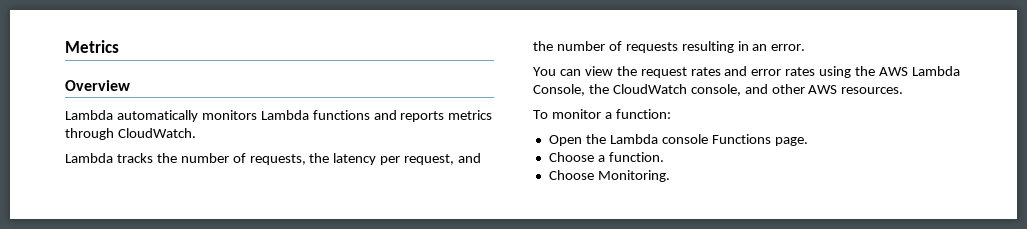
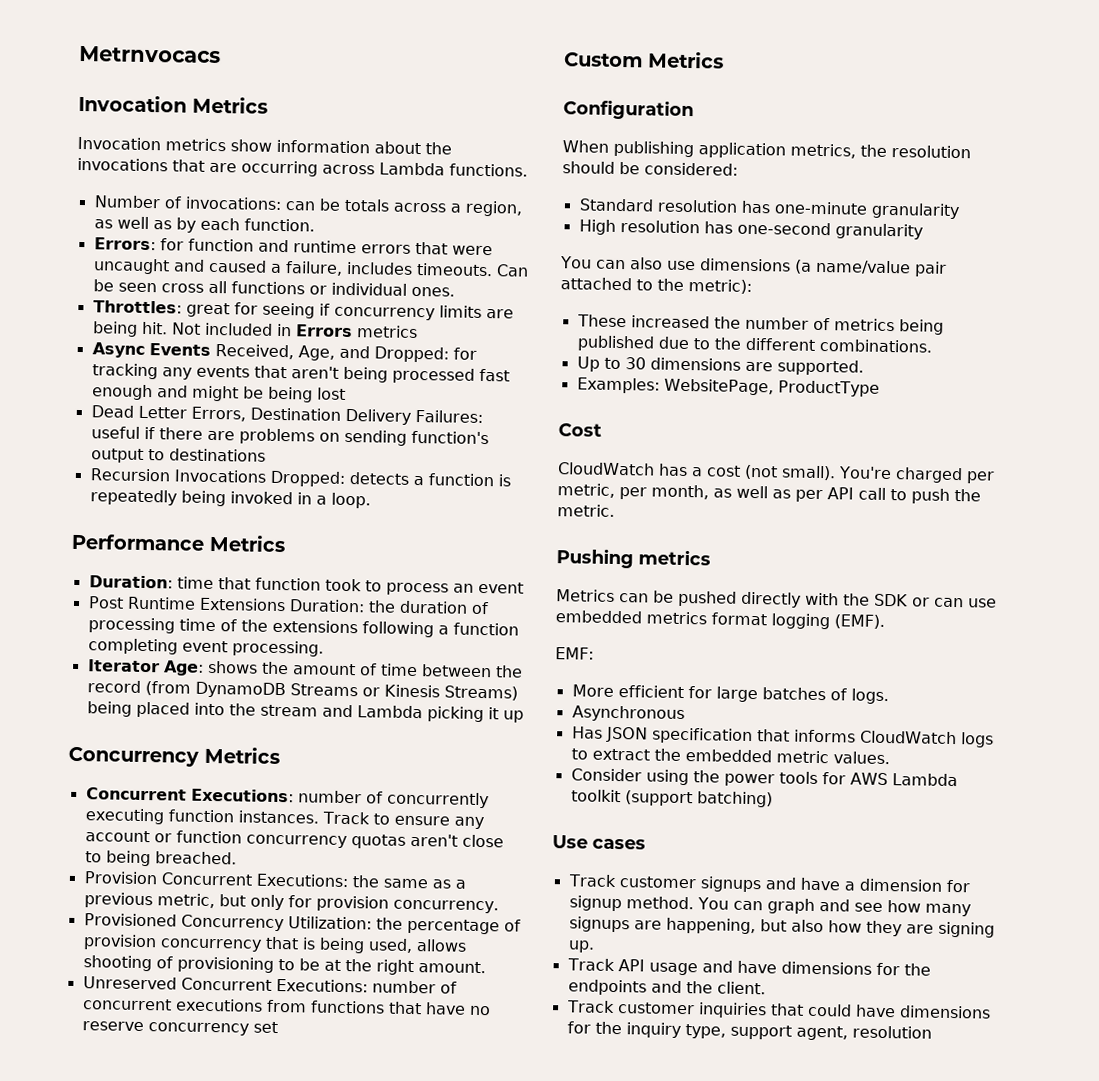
[65,40,119,53] [65,80,130,91] [65,110,493,122] [65,128,196,140] [65,153,482,165] [533,41,806,53] [533,66,960,78] [533,84,904,96] [533,109,671,119] [548,134,808,146] [548,152,664,162] [548,170,670,182] Metrics // Overview // Lambda automatically monitors Lambda functions and reports metrics through CloudWatch. // Lambda tracks the number of requests, the latency per request, and the number of requests resulting in an error. // You can view the request rates and error rates using the AWS Lambda Console, the CloudWatch console, and other AWS resources. // To monitor a function: // Open the Lambda console Functions page. // Choose a function. // Choose Monitoring. -> [79,45,221,64] [78,94,268,114] [77,136,452,155] [77,157,528,177] [93,195,523,217] [93,216,315,233] [93,237,493,256] [92,258,529,277] [92,279,455,297] [92,300,514,321] [91,321,418,339] [91,342,477,363] [91,363,510,384] [91,384,346,403] [90,405,483,425] [90,426,489,446] [90,448,266,463] [89,468,511,487] [89,489,371,509] [71,533,286,553] [88,575,524,596] [87,596,489,615] [87,617,519,638] [87,638,324,657] [87,659,523,678] [86,680,518,701] [86,701,524,723] [68,746,280,767] [85,787,489,809] [84,808,484,830] [84,830,504,849] [84,850,237,867] [83,871,466,889] [83,892,499,914] [83,913,521,935] [82,934,467,954] [82,955,486,976] [82,976,457,994] [81,998,491,1016] [81,1021,278,1036] [564,51,724,69] [563,99,694,121] [562,140,971,159] [562,161,738,176] [578,198,960,220] [578,219,923,240] [560,256,947,277] [560,277,752,294] [576,314,944,335] [576,335,933,353] [576,356,864,376] [576,377,880,397] [558,423,602,437] [557,462,995,484] [557,483,981,504] [557,504,615,517] [556,548,711,569] [556,589,997,608] [555,610,885,630] [555,647,594,660] [571,684,889,705] [571,705,685,723] [571,726,994,748] [570,748,890,765] [570,768,958,787] [570,789,773,808] [552,835,646,850] [567,874,971,893] [568,895,971,917] [568,916,995,938] [567,940,595,953] [566,958,931,976] [567,979,766,996] [566,1000,991,1019] [566,1021,932,1041] Metrnvocacs // Invocation Metrics // Invocation metrics show information about the invocations that are occurring across Lambda functions. // Number of invocations: can be totals across a region, as well as by each function. // Errors: for function and runtime errors that were uncaught and caused a failure, includes timeouts. Can be seen cross all functions or individual ones. // Throttles: great for seeing if concurrency limits are being hit. Not included in Errors metrics // Async Events Received, Age, and Dropped: for tracking any events that aren't being processed fast enough and might be being lost // Dead Letter Errors, Destination Delivery Failures: useful if there are problems on sending function's output to destinations // Recursion Invocations Dropped: detects a function is repeatedly being invoked in a loop. // Performance Metrics // Duration: time that function took to process an event // Post Runtime Extensions Duration: the duration of processing time of the extensions following a function completing event processing. // Iterator Age: shows the amount of time between the record (from DynamoDB Streams or Kinesis Streams) being placed into the stream and Lambda picking it up // Concurrency Metrics // Concurrent Executions: number of concurrently executing function instances. Track to ensure any account or function concurrency quotas aren't close to being breached. // Provision Concurrent Executions: the same as a previous metric, but only for provision concurrency. // Provisioned Concurrency Utilization: the percentage of provision concurrency that is being used, allows shooting of provisioning to be at the right amount. // Unreserved Concurrent Executions: number of concurrent executions from functions that have no reserve concurrency set // Custom Metrics // Configuration // When publishing application metrics, the resolution should be considered: // Standard resolution has one-minute granularity // High resolution has one-second granularity // You can also use dimensions (a name/value pair attached to the metric): // These increased the number of metrics being published due to the different combinations. // Up to 30 dimensions are supported. // Examples: WebsitePage, ProductType // Cost // CloudWatch has a cost (not small). You're charged per metric, per month, as well as per API call to push the metric. // Pushing metrics // Metrics can be pushed directly with the SDK or can use embedded metrics format logging (EMF). // EMF: // More efficient for large batches of logs. // Asynchronous // Has JSON specification that informs CloudWatch logs to extract the embedded metric values. // Consider using the power tools for AWS Lambda toolkit (support batching) // Use cases // Track customer signups and have a dimension for signup method. You can graph and see how many signups are happening, but also how they are signing up. // Track API usage and have dimensions for the endpoints and the client. // Track customer inquiries that could have dimensions for the inquiry type, support agent, resolution

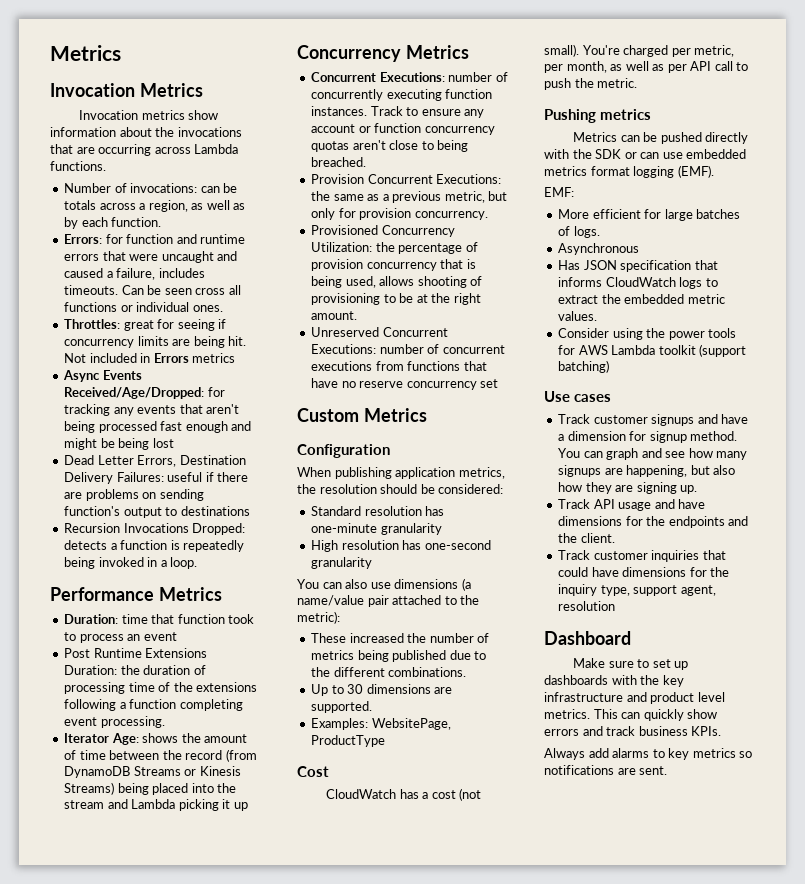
[79,45,221,64] Metrnvocacs -> [50,45,121,61] Metrics
[214,344,449,363] Received, Age, and Dropped: -> [64,387,205,399] Received/Age/Dropped:
(932, 1032) none -> [544,631,631,645] [573,658,689,670] [544,675,684,687] [544,692,725,704] [544,709,718,721] [544,726,722,736] [544,748,753,760] [544,765,668,775] // Dashboard // Make sure to set up dashboards with the key infrastructure and product level metrics. This can quickly show errors and track business KPIs. // Always add alarms to key metrics so notifications are sent.

